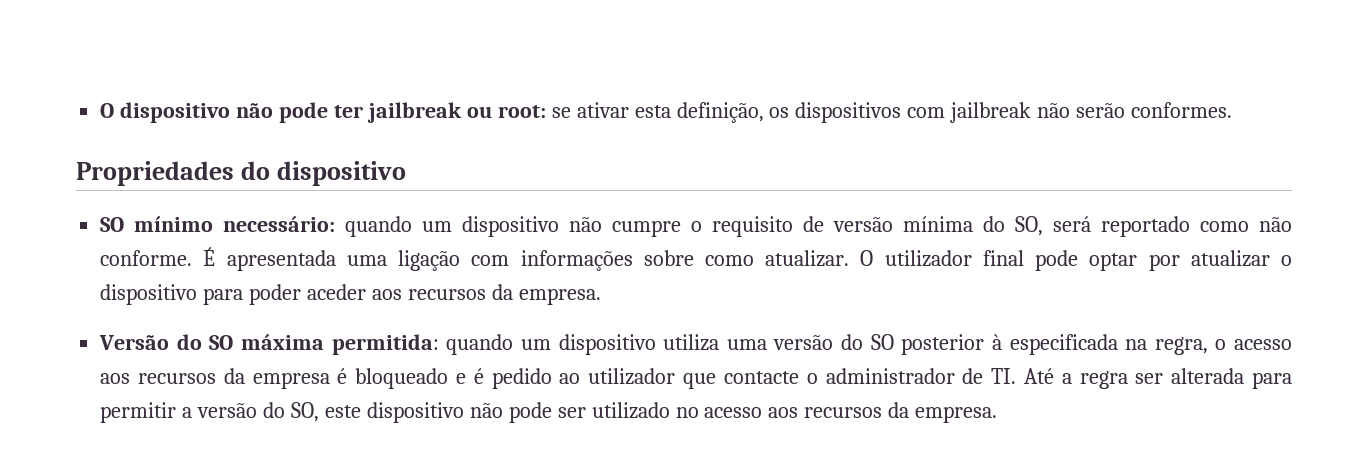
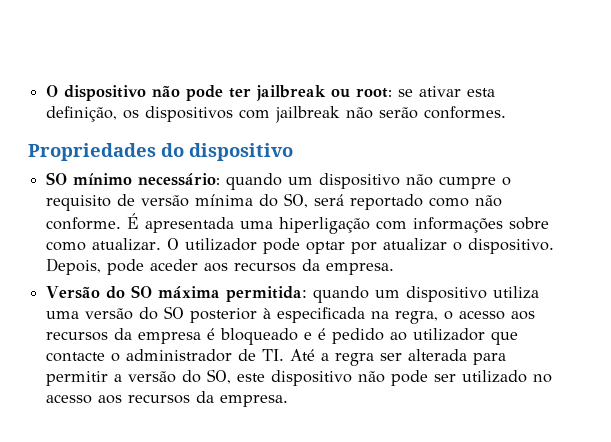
[398,250,461,271] ligação -> [279,217,371,234] hiperligação
[982,250,1024,266] final -> (258, 244) none
[100,284,302,305] dispositivo para poder -> [468,238,555,254] [46,258,145,275] dispositivo. Depois, pode

